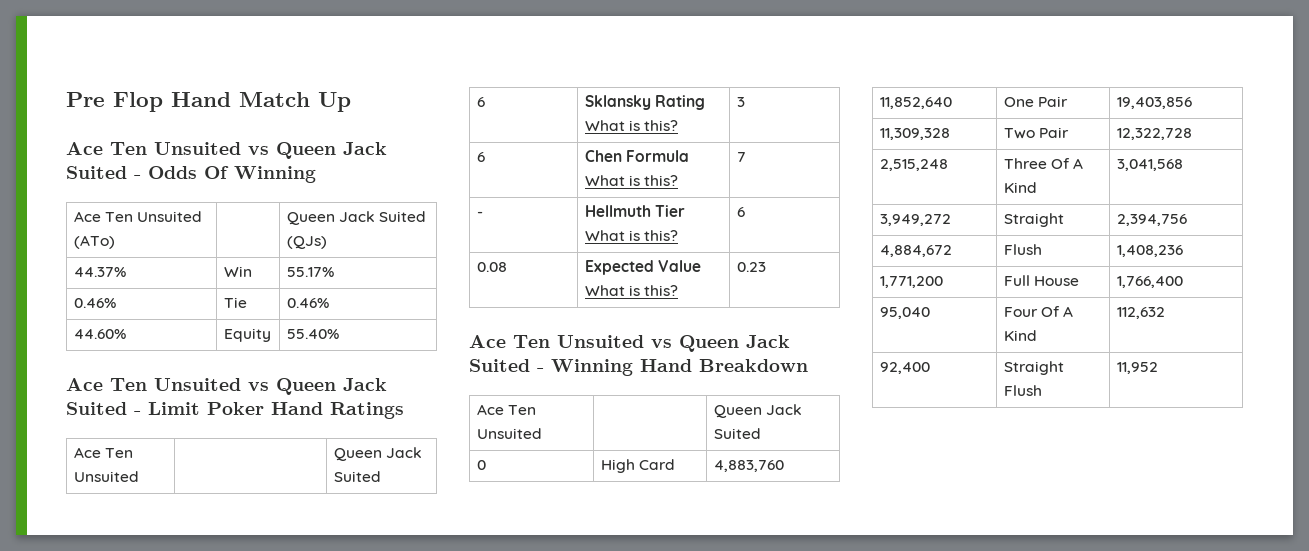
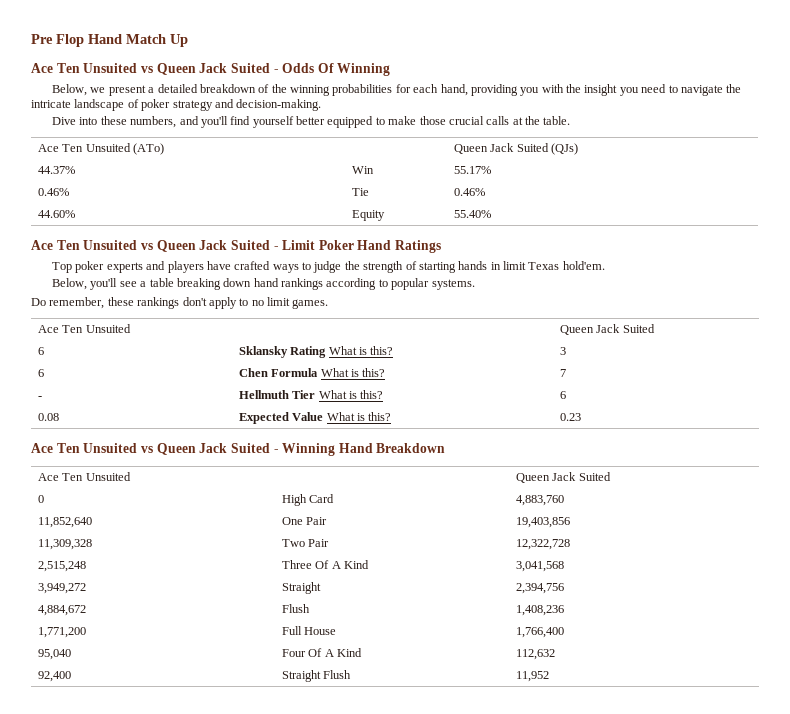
(316, 174) none -> [52,84,742,96] [31,99,322,111] [52,116,571,128] // Below, we present a detailed breakdown of the winning probabilities for each hand, providing you with the insight you need to navigate the intricate landscape of poker strategy and decision-making. // Dive into these numbers, and you'll find yourself better equipped to make those crucial calls at the table.
(404, 410) none -> [52,261,605,273] [52,278,475,290] [31,297,329,309] // Top poker experts and players have crafted ways to judge the strength of starting hands in limit Texas hold'em. // Below, you'll see a table breaking down hand rankings according to popular systems. // Do remember, these rankings don't apply to no limit games.

